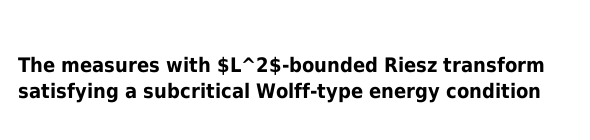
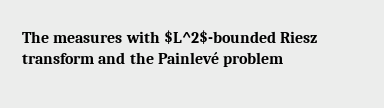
[18,82,541,103] satisfying a subcritical Wolff-type energy condition -> [98,52,284,67] and the Painlevé problem

